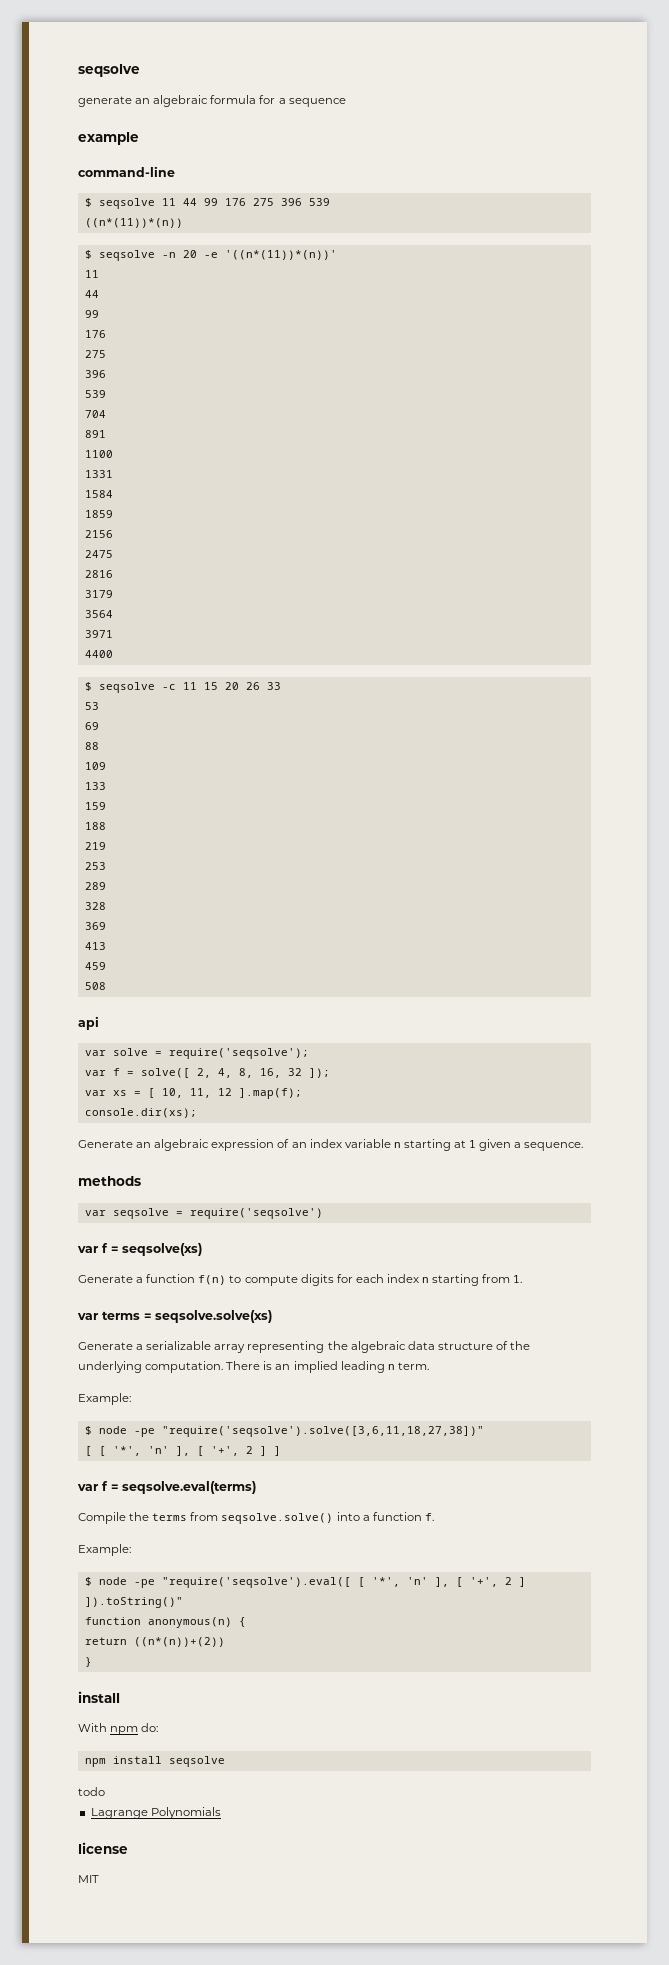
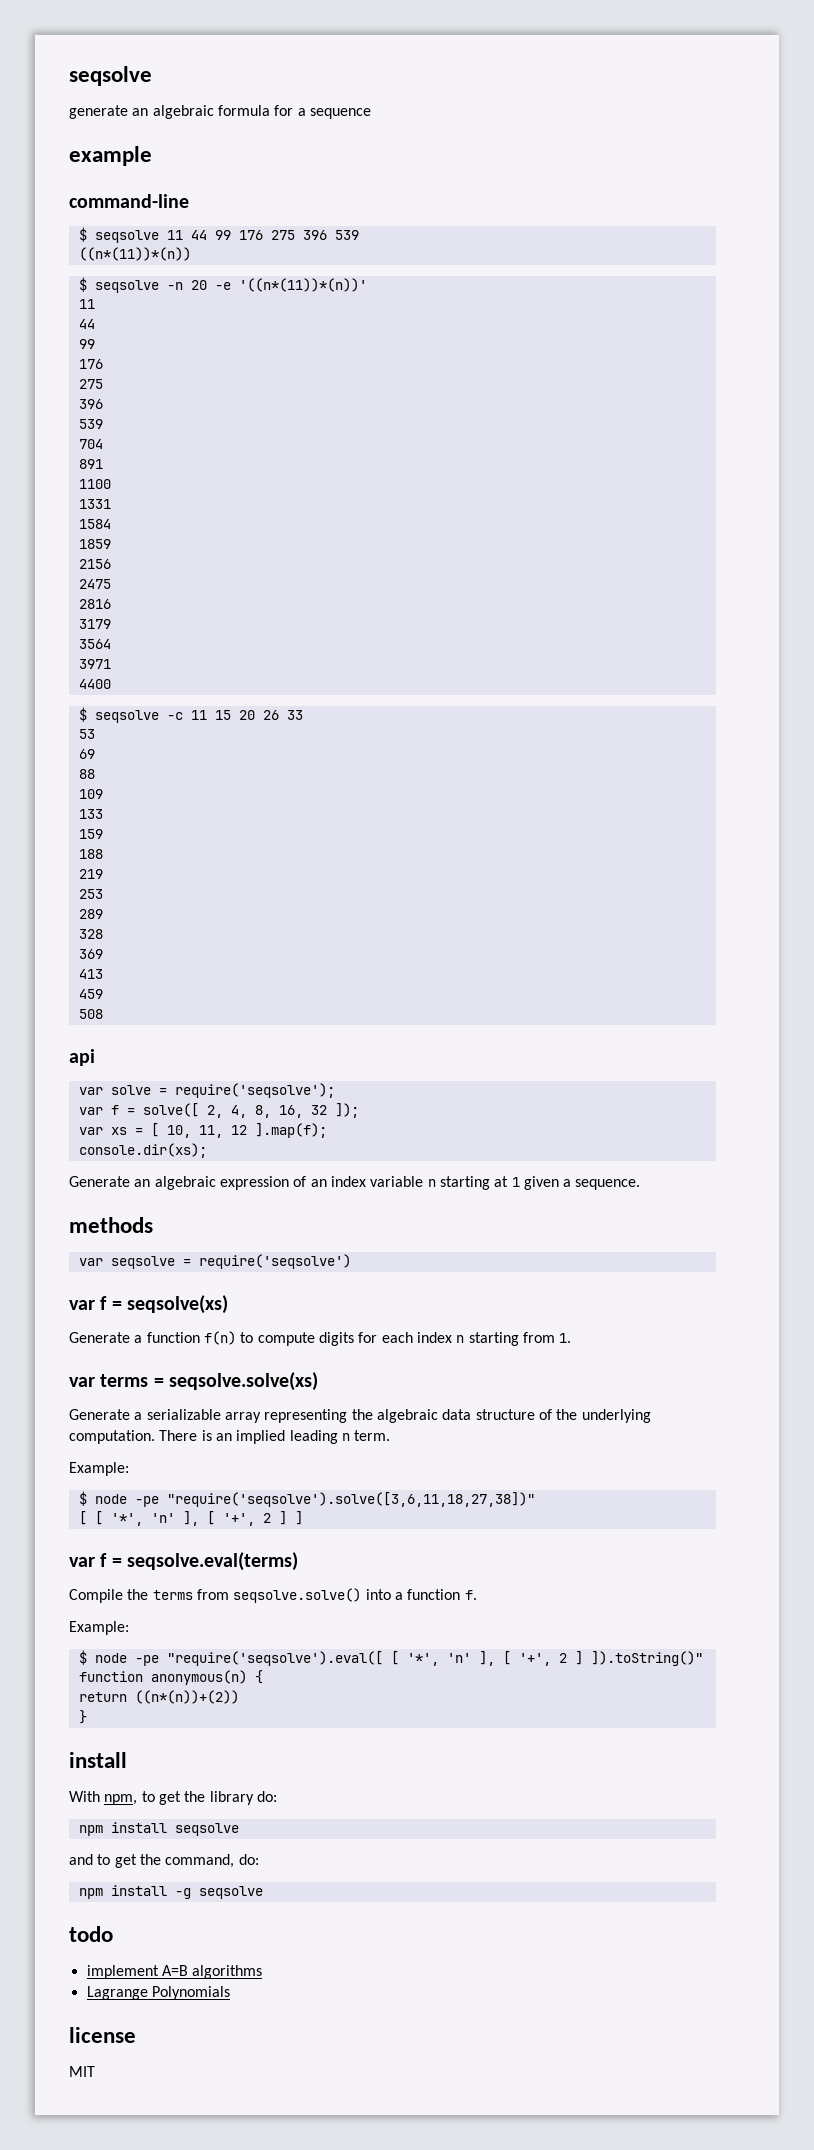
[110,1726,139,1735] npm -> [104,1791,254,1805] npm, to get the library
[78,1787,105,1796] todo -> [69,1854,259,1868] [78,1885,263,1899] [69,1926,113,1942] [86,1965,263,1979] and to get the command, do: // npm install -g seqsolve // todo // implement A=B algorithms

